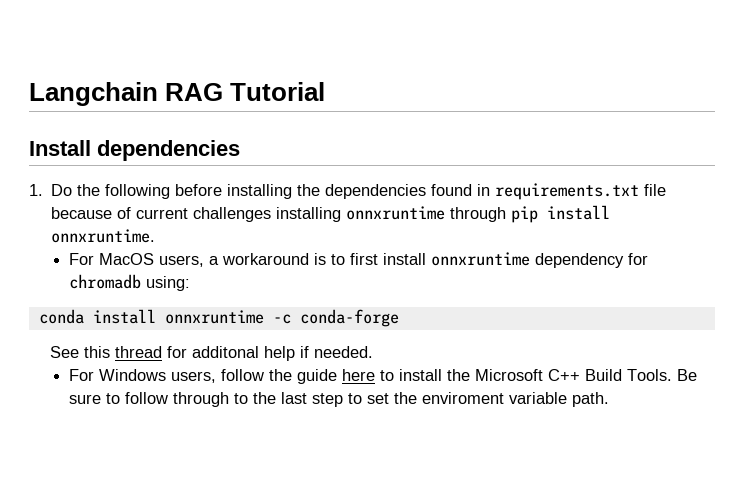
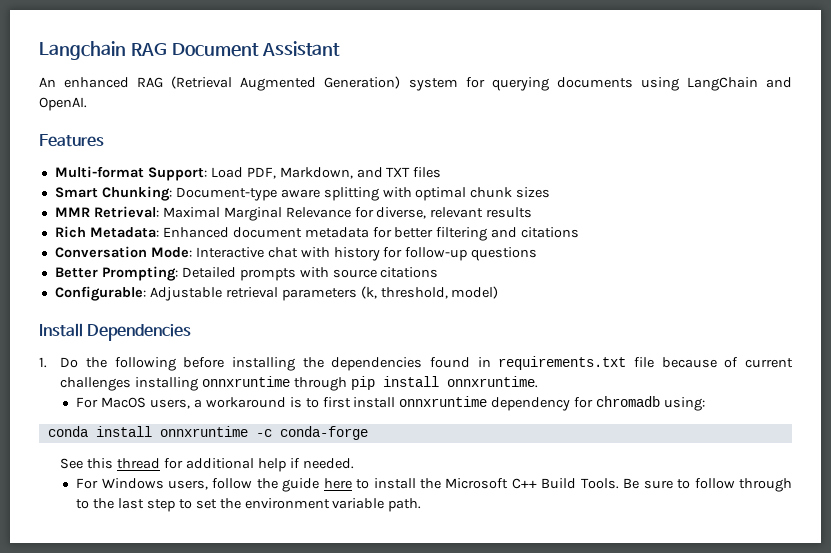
[230,82,326,101] Tutorial -> [171,41,340,57] [39,76,793,91] [39,97,87,111] [39,134,104,147] [54,166,442,181] [54,186,551,201] [54,206,533,221] [54,226,580,241] [54,246,538,261] [54,266,439,281] [54,286,499,301] Document Assistant // An enhanced RAG (Retrieval Augmented Generation) system for querying documents using LangChain and OpenAI. // Features // Multi-format Support: Load PDF, Markdown, and TXT files // Smart Chunking: Document-type aware splitting with optimal chunk sizes // MMR Retrieval: Maximal Marginal Relevance for diverse, relevant results // Rich Metadata: Enhanced document metadata for better filtering and citations // Conversation Mode: Interactive chat with history for follow-up questions // Better Prompting: Detailed prompts with source citations // Configurable: Adjustable retrieval parameters (k, threshold, model)
[97,140,240,161] dependencies -> [87,324,192,341] Dependencies
[192,346,260,358] additonal -> [185,458,254,469] additional
[421,392,504,404] enviroment -> [244,498,330,509] environment

